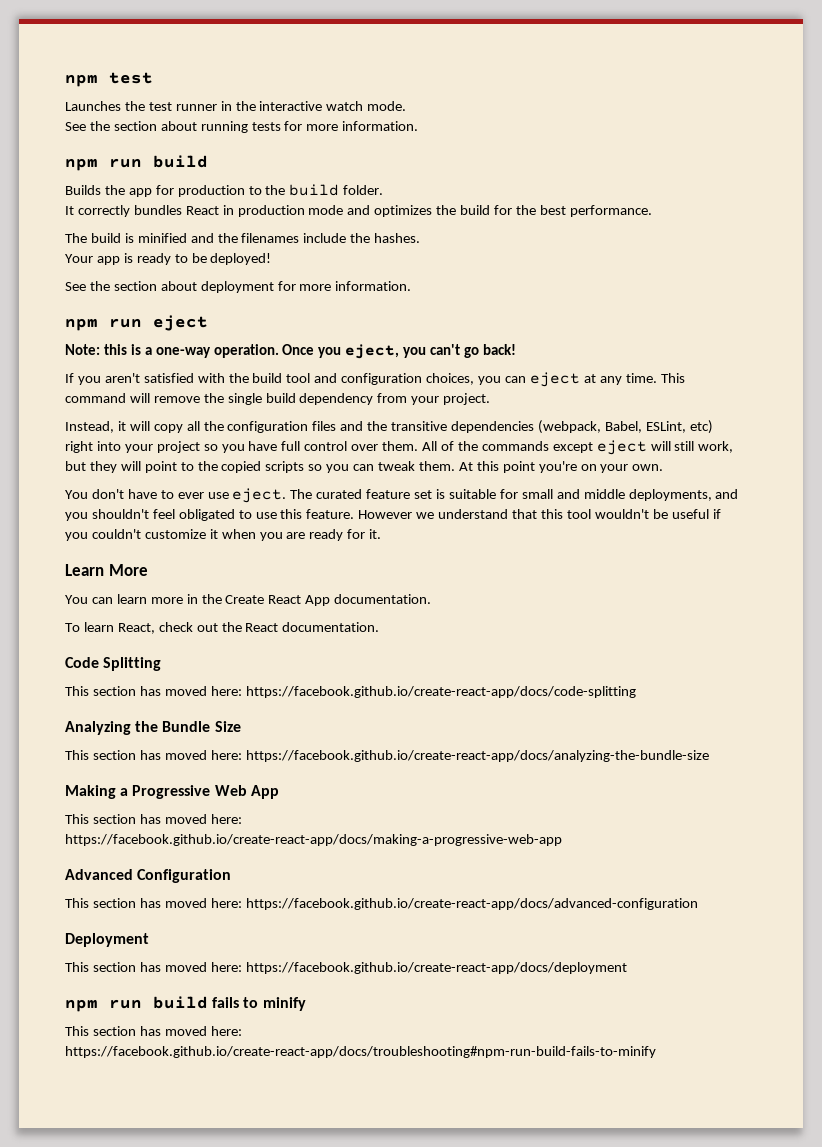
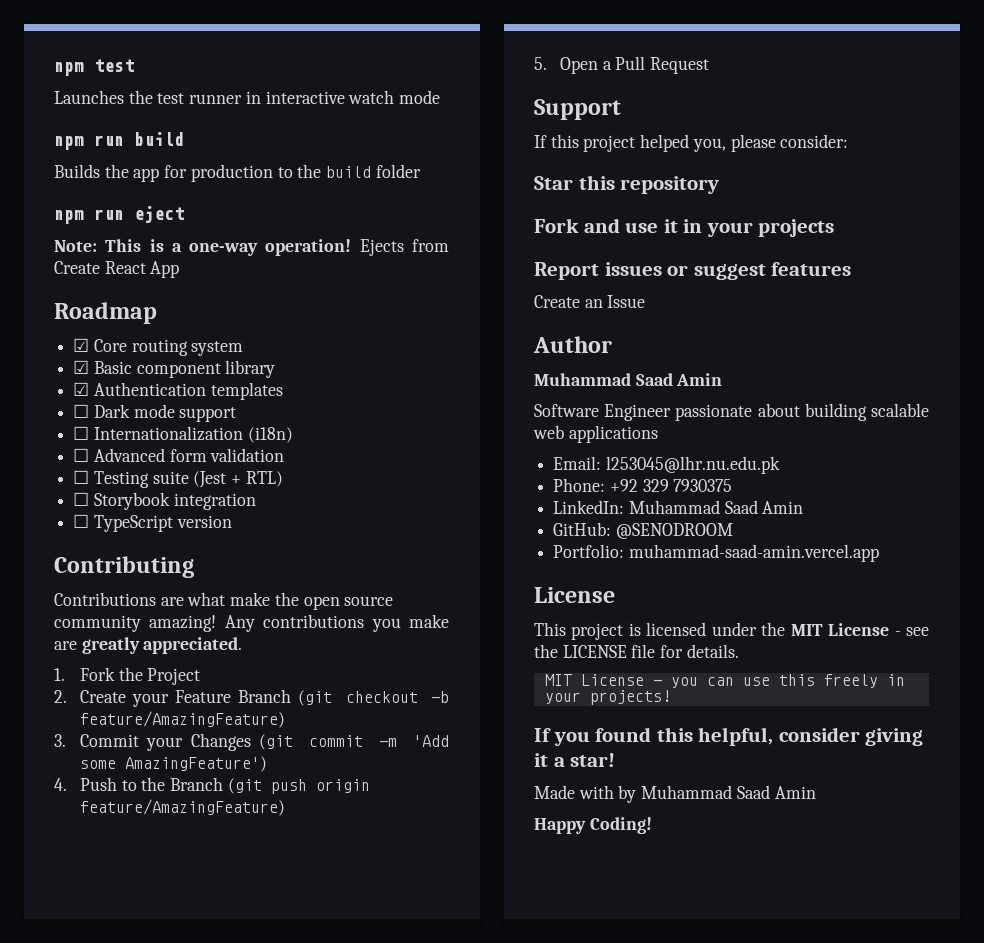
[235,101,256,111] the -> (261, 97) none
[367,101,407,111] [65,121,419,133] mode. // See the section about running tests for more information. -> [399,90,441,104] mode
[343,185,384,195] [65,205,652,217] [65,233,421,243] [65,253,272,265] [65,281,412,293] folder. // It correctly bundles React in production mode and optimizes the build for the best performance. // The build is minified and the filenames include the hashes. // Your app is ready to be deployed! // See the section about deployment for more information. -> [375,164,421,178] folder
[103,344,127,355] this -> [105,239,142,252] This
[213,344,516,359] [65,372,685,387] [65,393,491,405] [65,420,713,434] [65,440,734,455] [65,461,664,473] [65,488,739,503] [65,509,721,521] [65,529,382,541] [65,564,148,576] [65,594,432,606] [65,622,380,634] [65,657,162,671] [65,686,636,698] [65,721,241,735] [65,750,709,762] [65,785,279,799] [65,814,242,824] [65,834,562,846] [65,869,232,883] [65,898,698,910] [65,933,149,947] [65,962,627,974] [65,996,306,1012] [65,1026,242,1036] [65,1046,656,1058] operation. Once you eject, you can't go back! // If you aren't satisfied with the build tool and configuration choices, you can eject at any time. This command will remove the single build dependency from your project. // Instead, it will copy all the configuration files and the transitive dependencies (webpack, Babel, ESLint, etc) right into your project so you have full control over them. All of the commands except eject will still work, but they will point to the copied scripts so you can tweak them. At this point you're on your own. // You don't have to ever use eject. The curated feature set is suitable for small and middle deployments, and you shouldn't feel obligated to use this feature. However we understand that this tool wouldn't be useful if you couldn't customize it when you are ready for it. // Learn More // You can learn more in the Create React App documentation. // To learn React, check out the React documentation. // Code Splitting // This section has moved here: https://facebook.github.io/create-react-app/docs/code-splitting // Analyzing the Bundle Size // This section has moved here: https://facebook.github.io/create-react-app/docs/analyzing-the-bundle-size // Making a Progressive Web App // This section has moved here: https://facebook.github.io/create-react-app/docs/making-a-progressive-web-app // Advanced Configuration // This section has moved here: https://facebook.github.io/create-react-app/docs/advanced-configuration // Deployment // This section has moved here: https://facebook.github.io/create-react-app/docs/deployment // npm run build fails to minify // This section has moved here: https://facebook.github.io/create-react-app/docs/troubleshooting#npm-run-build-fails-to-minify -> [265,239,449,256] [54,261,180,278] [54,302,157,324] [73,338,244,356] [73,360,276,378] [73,382,283,400] [73,404,237,422] [73,426,293,443] [73,448,285,462] [73,470,283,488] [73,492,256,510] [73,514,232,532] [54,556,194,578] [54,592,394,610] [54,614,449,632] [54,637,243,654] [54,667,201,685] [54,689,449,707] [79,711,285,728] [54,733,449,751] [79,756,267,772] [54,777,370,794] [79,799,285,816] [534,56,710,74] [534,99,621,120] [534,134,849,152] [534,175,720,194] [534,218,835,237] [534,262,852,280] [534,295,646,308] [533,336,612,353] [534,373,723,386] [534,403,929,421] [533,425,658,443] [553,456,780,474] [553,478,733,492] [553,500,804,514] [553,522,733,539] [553,544,879,562] [534,587,615,603] [534,622,929,640] [534,644,739,658] [544,674,905,688] [544,690,671,705] [534,727,924,746] [534,753,616,767] [534,785,816,803] [534,817,652,834] operation! Ejects from Create React App // Roadmap // ☑ Core routing system // ☑ Basic component library // ☑ Authentication templates // ☐ Dark mode support // ☐ Internationalization (i18n) // ☐ Advanced form validation // ☐ Testing suite (Jest + RTL) // ☐ Storybook integration // ☐ TypeScript version // Contributing // Contributions are what make the open source community amazing! Any contributions you make are greatly appreciated. // 1. Fork the Project // 2. Create your Feature Branch (git checkout -b feature/AmazingFeature) // 3. Commit your Changes (git commit -m 'Add some AmazingFeature') // 4. Push to the Branch (git push origin feature/AmazingFeature) // 5. Open a Pull Request // Support // If this project helped you, please consider: // Star this repository // Fork and use it in your projects // Report issues or suggest features // Create an Issue // Author // Muhammad Saad Amin // Software Engineer passionate about building scalable web applications // Email: l253045@lhr.nu.edu.pk // Phone: +92 329 7930375 // LinkedIn: Muhammad Saad Amin // GitHub: @SENODROOM // Portfolio: muhammad-saad-amin.vercel.app // License // This project is licensed under the MIT License - see the LICENSE file for details. // MIT License - you can use this freely in your projects! // If you found this helpful, consider giving it a star! // Made with by Muhammad Saad Amin // Happy Coding!

